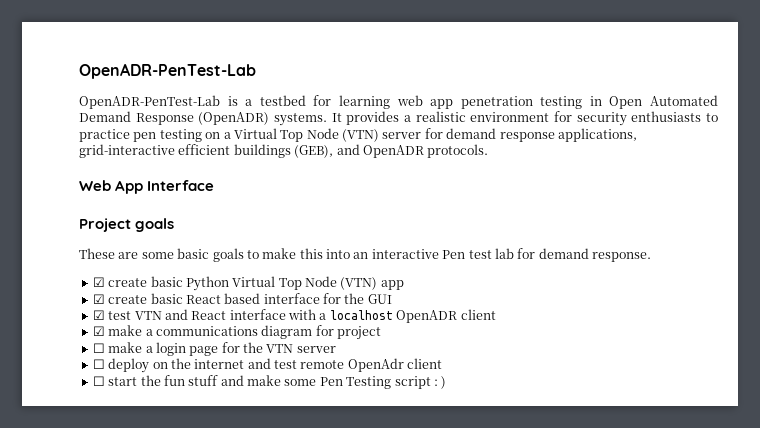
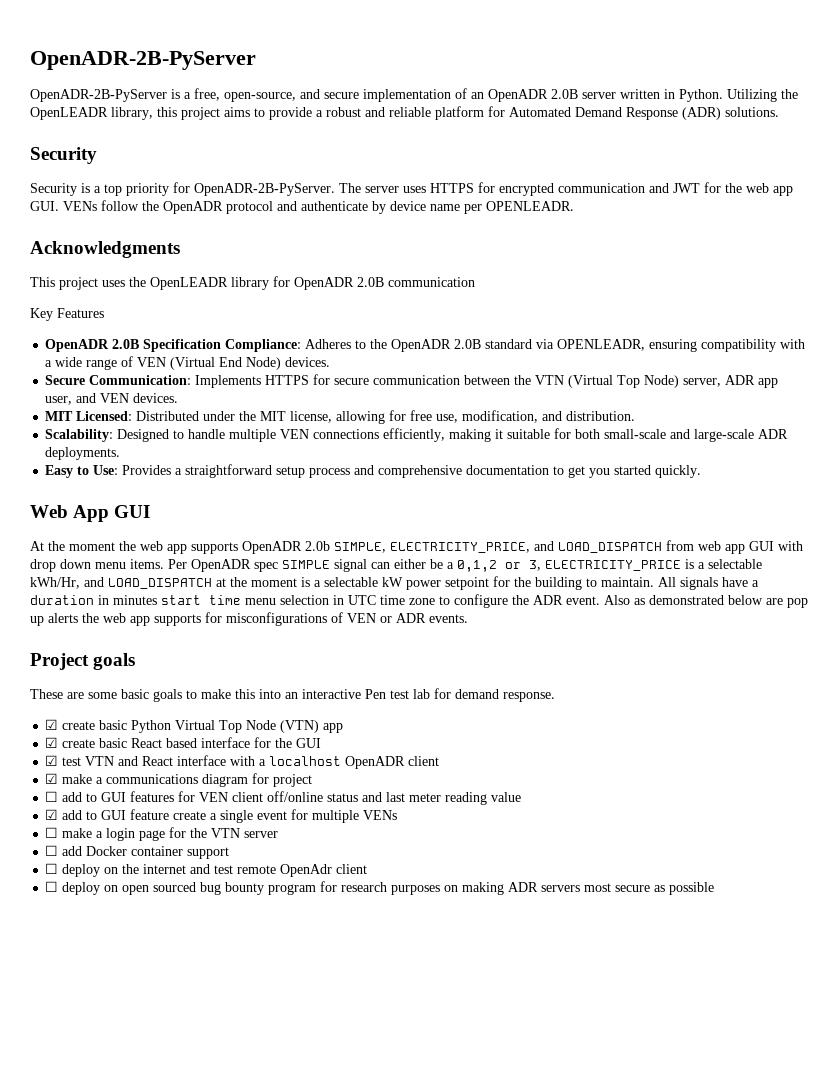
[79,63,256,79] [79,95,718,109] [79,111,718,126] [79,128,637,142] [79,144,489,158] [79,180,215,194] OpenADR-PenTest-Lab // OpenADR-PenTest-Lab is a testbed for learning web app penetration testing in Open Automated Demand Response (OpenADR) systems. It provides a realistic environment for security enthusiasts to practice pen testing on a Virtual Top Node (VTN) server for demand response applications, grid-interactive efficient buildings (GEB), and OpenADR protocols. // Web App Interface -> [30,51,256,70] [30,88,798,102] [30,106,779,120] [30,147,97,164] [30,182,793,196] [30,200,574,214] [30,241,180,258] [30,276,475,290] [30,308,104,321] [45,339,806,352] [45,356,331,370] [45,374,779,388] [45,393,179,405] [45,410,636,424] [45,428,789,442] [45,447,121,460] [45,464,702,478] [30,505,151,522] [30,540,803,554] [30,559,762,572] [30,576,759,590] [30,594,808,608] [30,612,468,626] OpenADR-2B-PyServer // OpenADR-2B-PyServer is a free, open-source, and secure implementation of an OpenADR 2.0B server written in Python. Utilizing the OpenLEADR library, this project aims to provide a robust and reliable platform for Automated Demand Response (ADR) solutions. // Security // Security is a top priority for OpenADR-2B-PyServer. The server uses HTTPS for encrypted communication and JWT for the web app GUI. VENs follow the OpenADR protocol and authenticate by device name per OPENLEADR. // Acknowledgments // This project uses the OpenLEADR library for OpenADR 2.0B communication // Key Features // OpenADR 2.0B Specification Compliance: Adheres to the OpenADR 2.0B standard via OPENLEADR, ensuring compatibility with a wide range of VEN (Virtual End Node) devices. // Secure Communication: Implements HTTPS for secure communication between the VTN (Virtual Top Node) server, ADR app user, and VEN devices. // MIT Licensed: Distributed under the MIT license, allowing for free use, modification, and distribution. // Scalability: Designed to handle multiple VEN connections efficiently, making it suitable for both small-scale and large-scale ADR deployments. // Easy to Use: Provides a straightforward setup process and comprehensive documentation to get you started quickly. // Web App GUI // At the moment the web app supports OpenADR 2.0b SIMPLE, ELECTRICITY_PRICE, and LOAD_DISPATCH from web app GUI with drop down menu items. Per OpenADR spec SIMPLE signal can either be a 0,1,2 or 3, ELECTRICITY_PRICE is a selectable kWh/Hr, and LOAD_DISPATCH at the moment is a selectable kW power setpoint for the building to maintain. All signals have a duration in minutes start time menu selection in UTC time zone to configure the ADR event. Also as demonstrated below are pop up alerts the web app supports for misconfigurations of VEN or ADR events.
(381, 333) none -> [45,791,522,805] [45,809,398,823] // ☐ add to GUI features for VEN client off/online status and last meter reading value // ☑ add to GUI feature create a single event for multiple VENs
(336, 349) none -> [45,845,230,859] // ☐ add Docker container support
[108,375,447,389] start the fun stuff and make some Pen Testing script : ) -> [62,881,715,895] deploy on open sourced bug bounty program for research purposes on making ADR servers most secure as possible

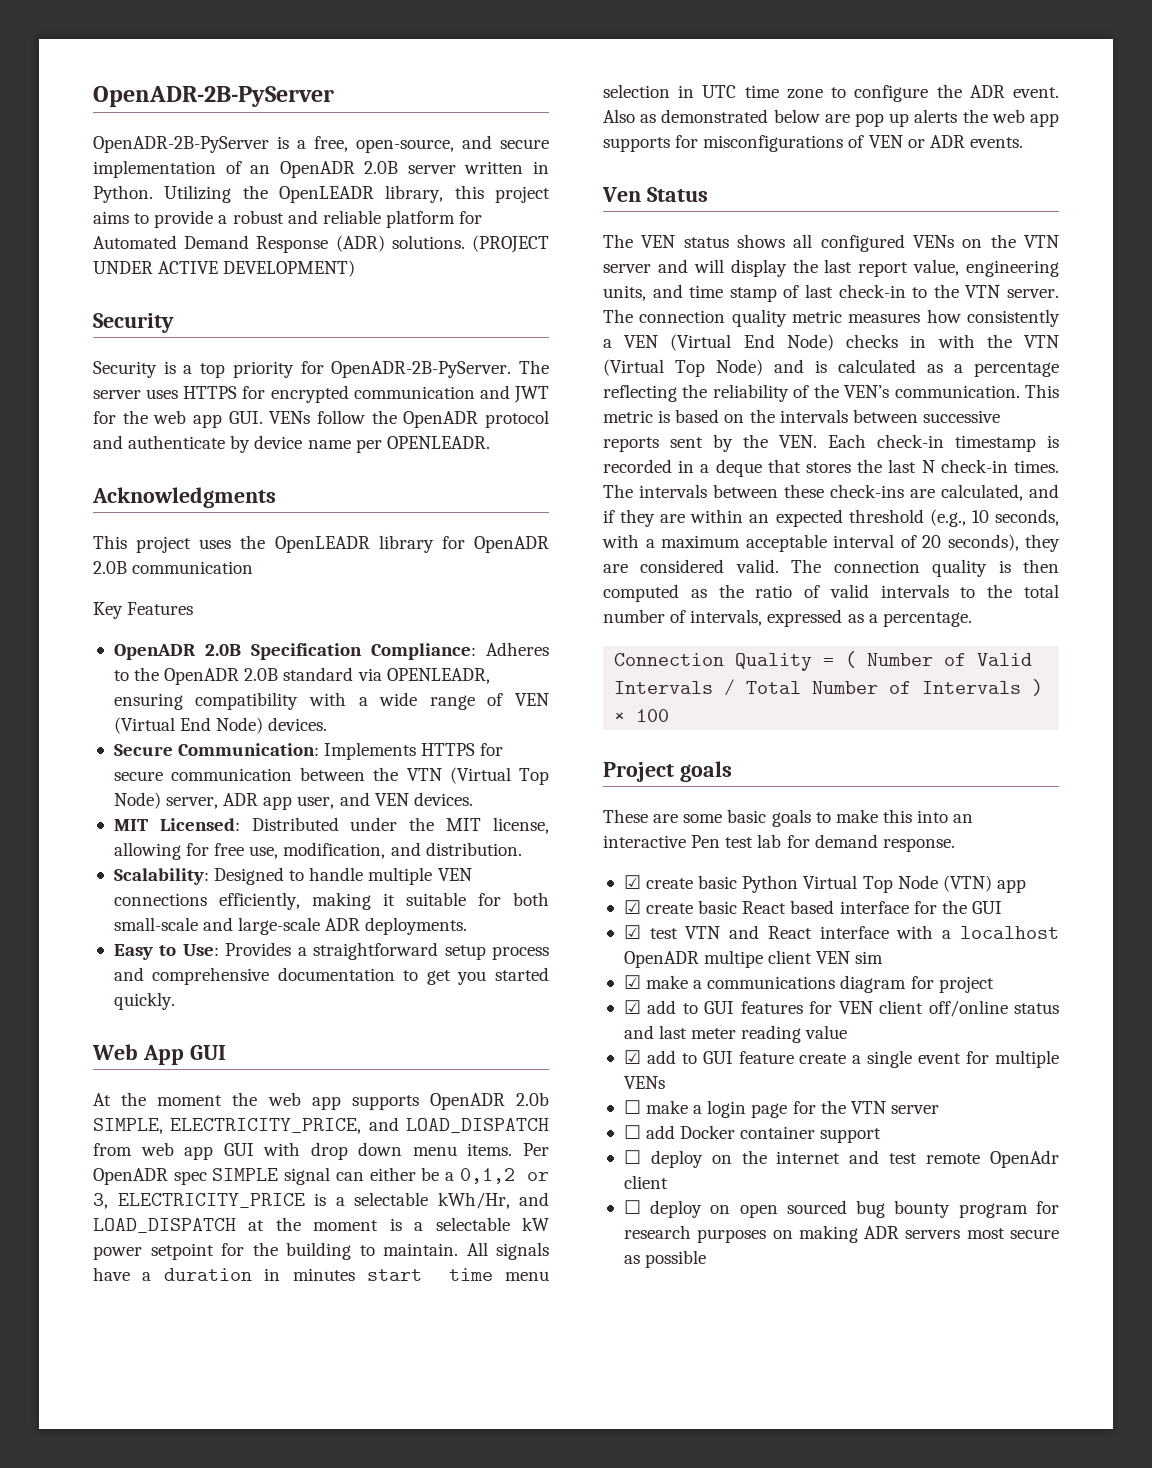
(779, 112) none -> [472,235,549,253] [93,260,356,277] (PROJECT UNDER ACTIVE DEVELOPMENT)
(468, 618) none -> [602,187,708,202] [603,234,1059,252] [603,259,1059,277] [603,284,1059,302] [603,309,1060,327] [603,334,1059,351] [603,359,1059,377] [603,384,1059,402] [603,409,1000,423] [603,434,1059,452] [603,459,1059,477] [603,484,1059,501] [603,509,1059,527] [602,534,1060,552] [603,559,1059,577] [603,584,1059,602] [603,609,972,627] [614,651,1033,671] [614,679,1044,696] [614,709,670,722] // Ven Status // The VEN status shows all configured VENs on the VTN server and will display the last report value, engineering units, and time stamp of last check-in to the VTN server. The connection quality metric measures how consistently a VEN (Virtual End Node) checks in with the VTN (Virtual Top Node) and is calculated as a percentage reflecting the reliability of the VEN’s communication. This metric is based on the intervals between successive reports sent by the VEN. Each check-in timestamp is recorded in a deque that stores the last N check-in times. The intervals between these check-ins are calculated, and if they are within an expected threshold (e.g., 10 seconds, with a maximum acceptable interval of 20 seconds), they are considered valid. The connection quality is then computed as the ratio of valid intervals to the total number of intervals, expressed as a percentage. // Connection Quality = ( Number of Valid Intervals / Total Number of Intervals ) × 100
[408,756,440,766] client -> [704,950,884,968] multipe client VEN sim
[45,791,59,802] ☐ -> [623,1000,641,1014] ☑

